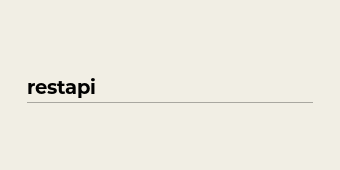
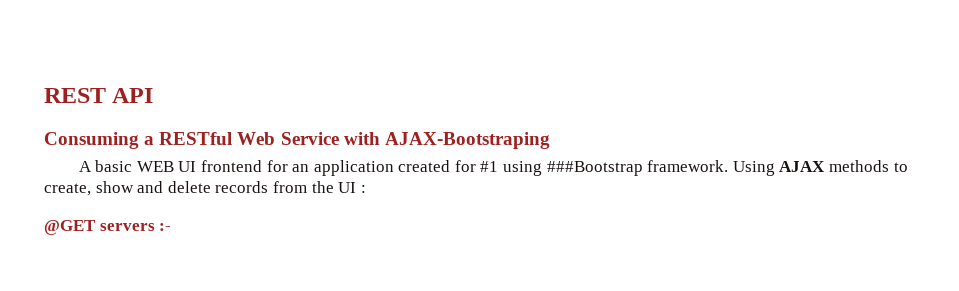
[27,78,96,98] restapi -> [44,88,154,103] [44,132,550,149] [78,160,908,176] [44,181,366,196] [44,220,172,235] REST API // Consuming a RESTful Web Service with AJAX-Bootstraping // A basic WEB UI frontend for an application created for #1 using ###Bootstrap framework. Using AJAX methods to create, show and delete records from the UI : // @GET servers :-

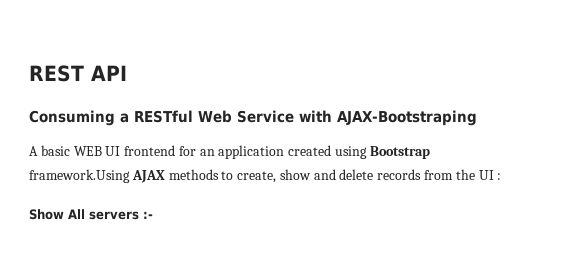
[454,160,775,176] for #1 using ###Bootstrap framework. Using -> [335,146,430,159] [29,169,130,183] using Bootstrap framework.Using
[44,220,96,235] @GET -> [29,209,85,220] Show All

